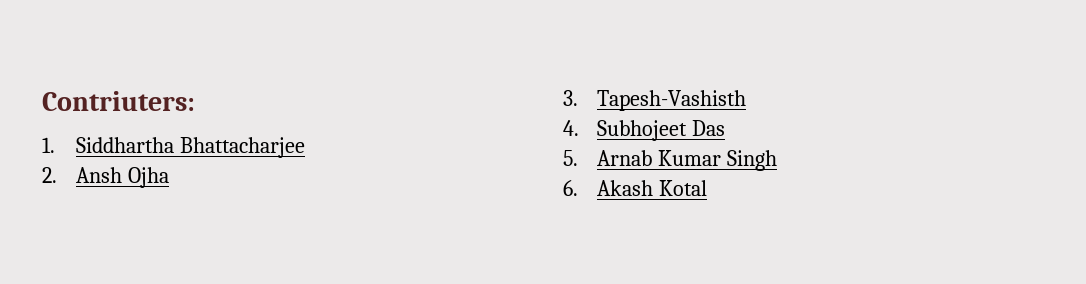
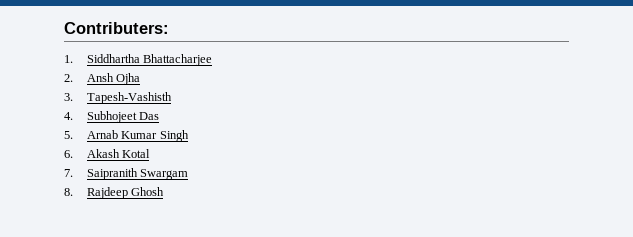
[42,91,195,111] Contriuters: -> [64,22,169,34] Contributers:
(708, 188) none -> [64,168,189,180] [64,187,165,199] // 7. Saipranith Swargam // 8. Rajdeep Ghosh

